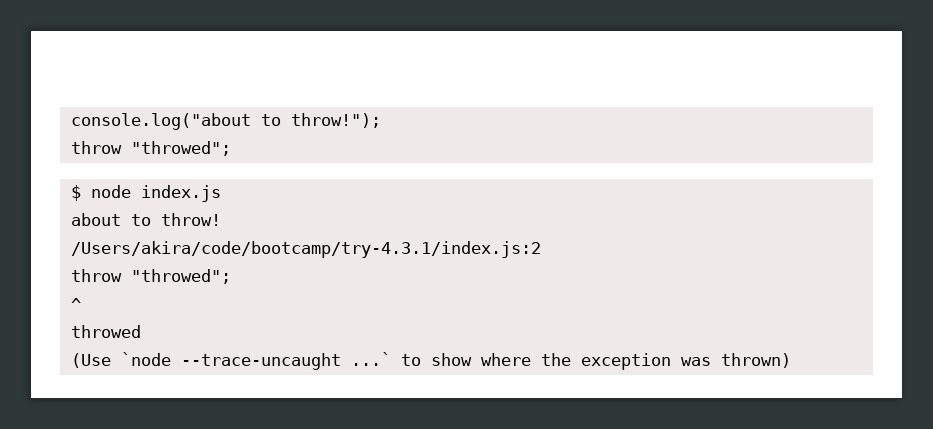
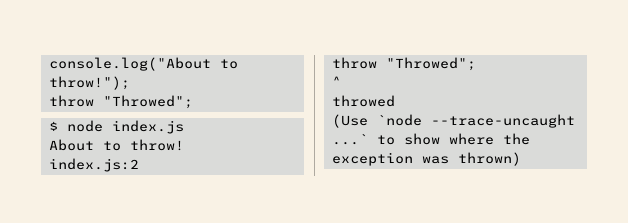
[70,113,251,130] console.log("about -> [48,57,211,71] console.log("About
[130,141,231,156] "throwed"; -> [102,95,193,109] "Throwed";
[70,213,121,226] about -> [48,139,94,151] About
[70,241,541,258] [70,269,231,284] /Users/akira/code/bootcamp/try-4.3.1/index.js:2 // throw "throwed"; -> [48,158,139,172] [331,57,476,71] index.js:2 // throw "Throwed";

